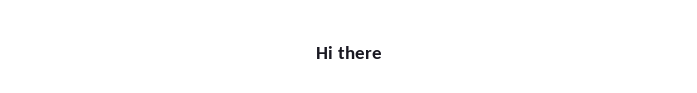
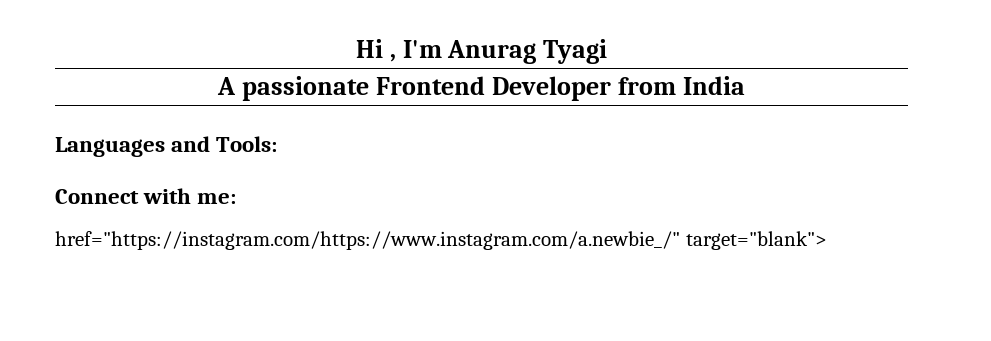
[337,46,382,59] there -> [389,39,608,64] [217,76,745,101] [55,136,278,157] [55,188,237,204] [55,231,827,250] , I'm Anurag Tyagi // A passionate Frontend Developer from India // Languages and Tools: // Connect with me: // href="https://instagram.com/https://www.instagram.com/a.newbie_/" target="blank">

